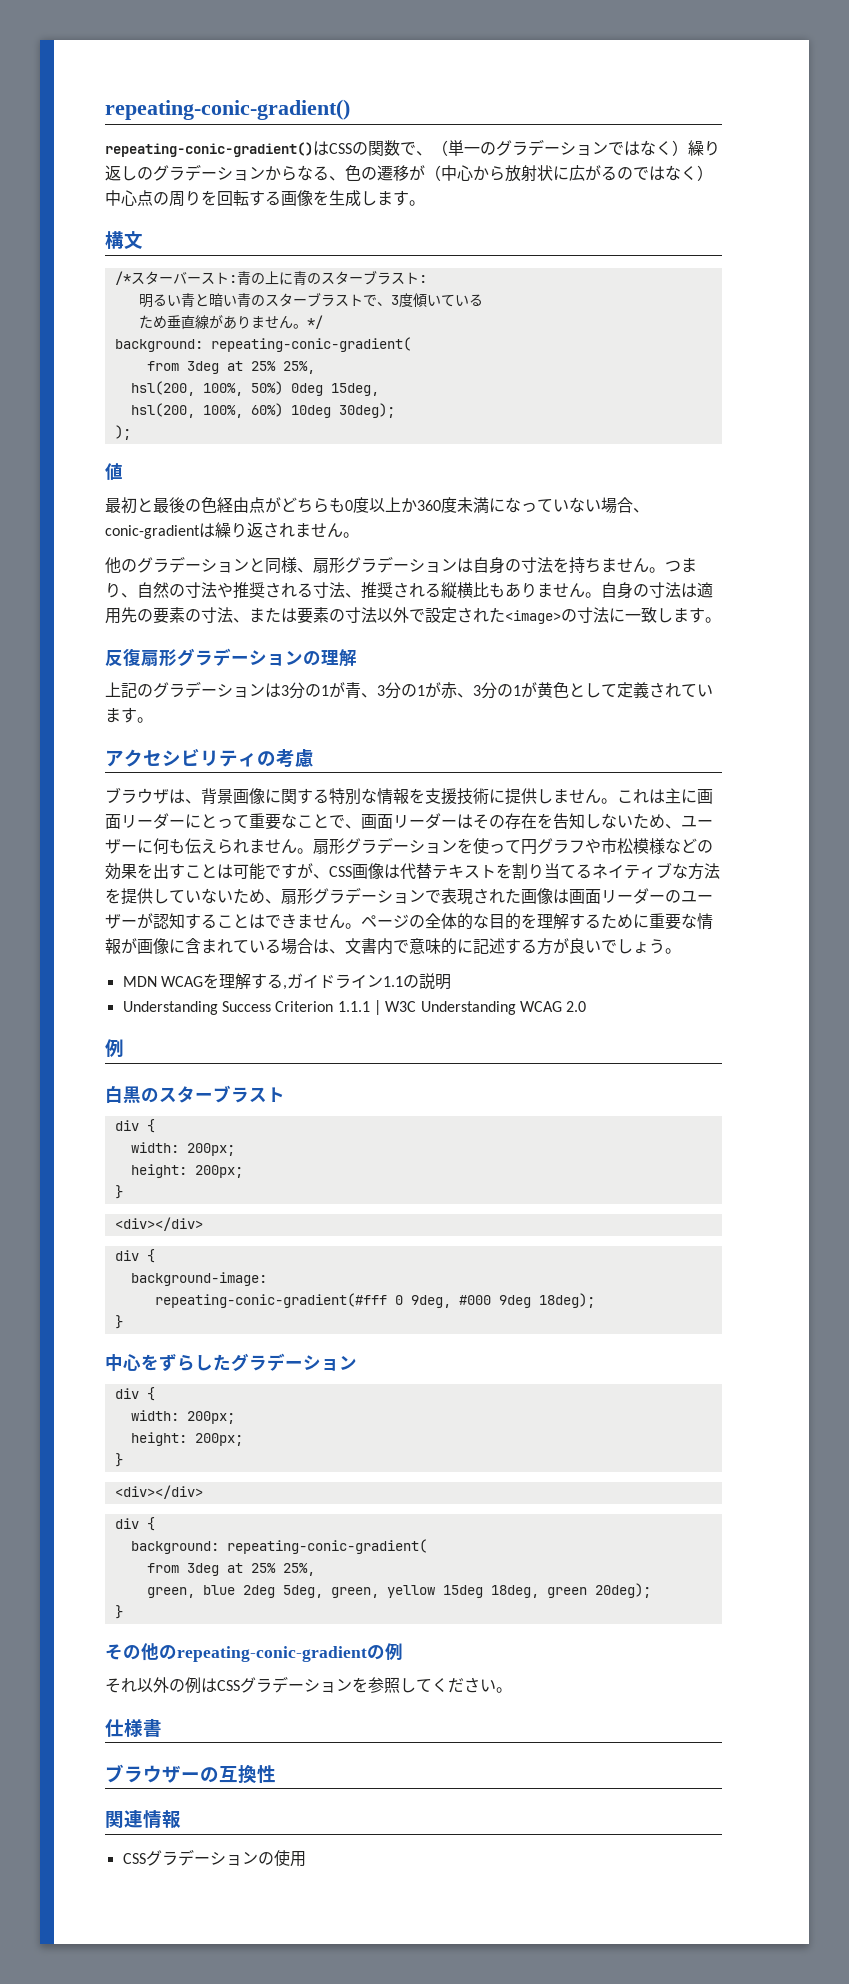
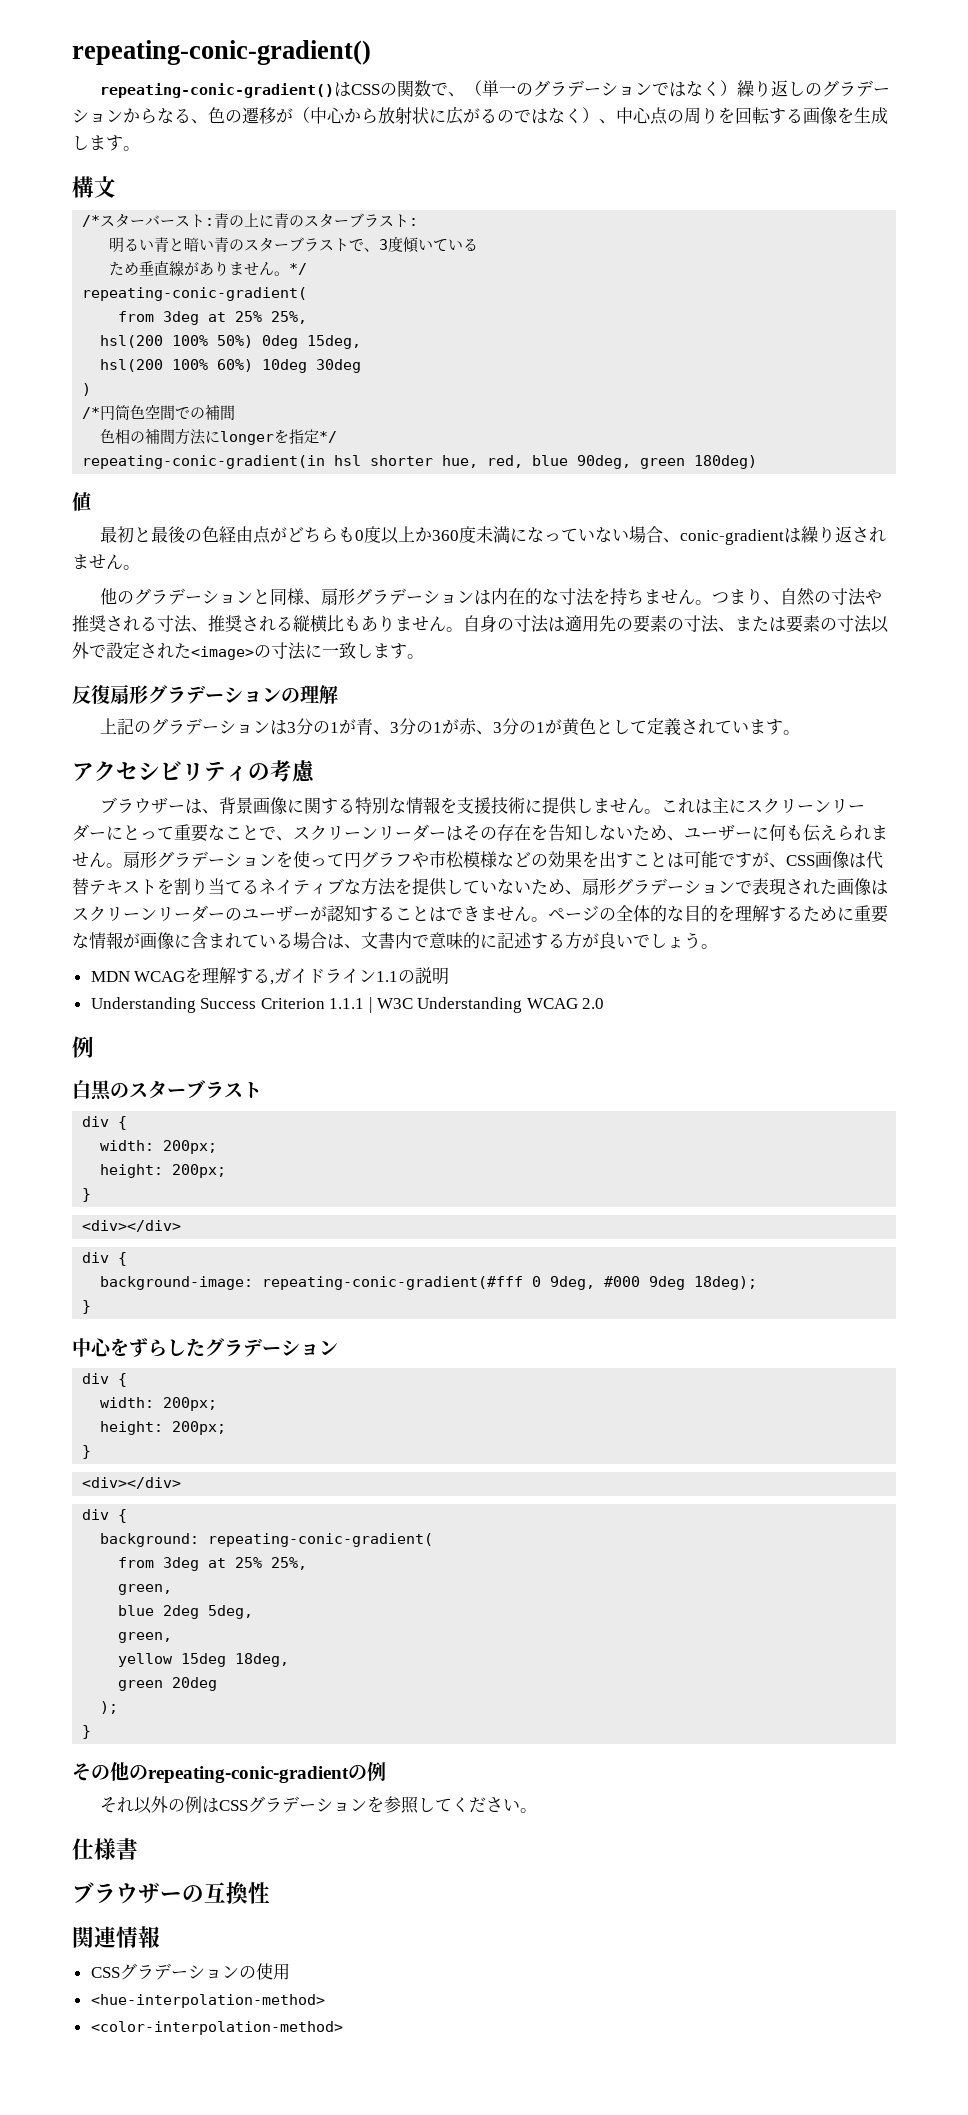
(713, 173) none -> [599,119,616,124] 、
[114,337,411,352] [146,361,315,374] [130,381,243,396] background: repeating-conic-gradient( // from 3deg at 25% 25%, // hsl(200, 100%, -> [82,287,308,301] [118,311,308,325] [100,335,209,348] repeating-conic-gradient( // from 3deg at 25% 25%, // hsl(200 100%
[130,403,395,418] [114,425,131,440] hsl(200, 100%, 60%) 10deg 30deg); // ); -> [100,359,362,373] [82,383,92,396] [82,404,236,421] [100,428,338,445] [82,455,758,469] hsl(200 100% 60%) 10deg 30deg // ) // /*円筒色空間での補間 // 色相の補間方法にlongerを指定*/ // repeating-conic-gradient(in hsl shorter hue, red, blue 90deg, green 180deg)
[473,557,521,574] 自身の -> [490,588,559,605] 内在的な
(169, 796) none -> [167,804,185,812] ー
[697,789,713,804] [105,814,121,829] 画面 -> [745,798,831,814] スクリーン
[361,814,393,829] 画面 -> [293,825,378,841] スクリーン
[569,889,601,904] 画面 -> [72,906,157,922] スクリーン
(267, 1279) // -> (254, 1283) none
(195, 1592) none -> (173, 1589) //
[330,1587,379,1598] green, -> [118,1632,173,1643] // green, //
[546,1583,651,1598] green 20deg); -> [118,1677,218,1691] [100,1701,119,1714] // green 20deg // );
(306, 1859) none -> [90,1994,325,2008] [90,2021,343,2035] // <hue-interpolation-method> // <color-interpolation-method>

